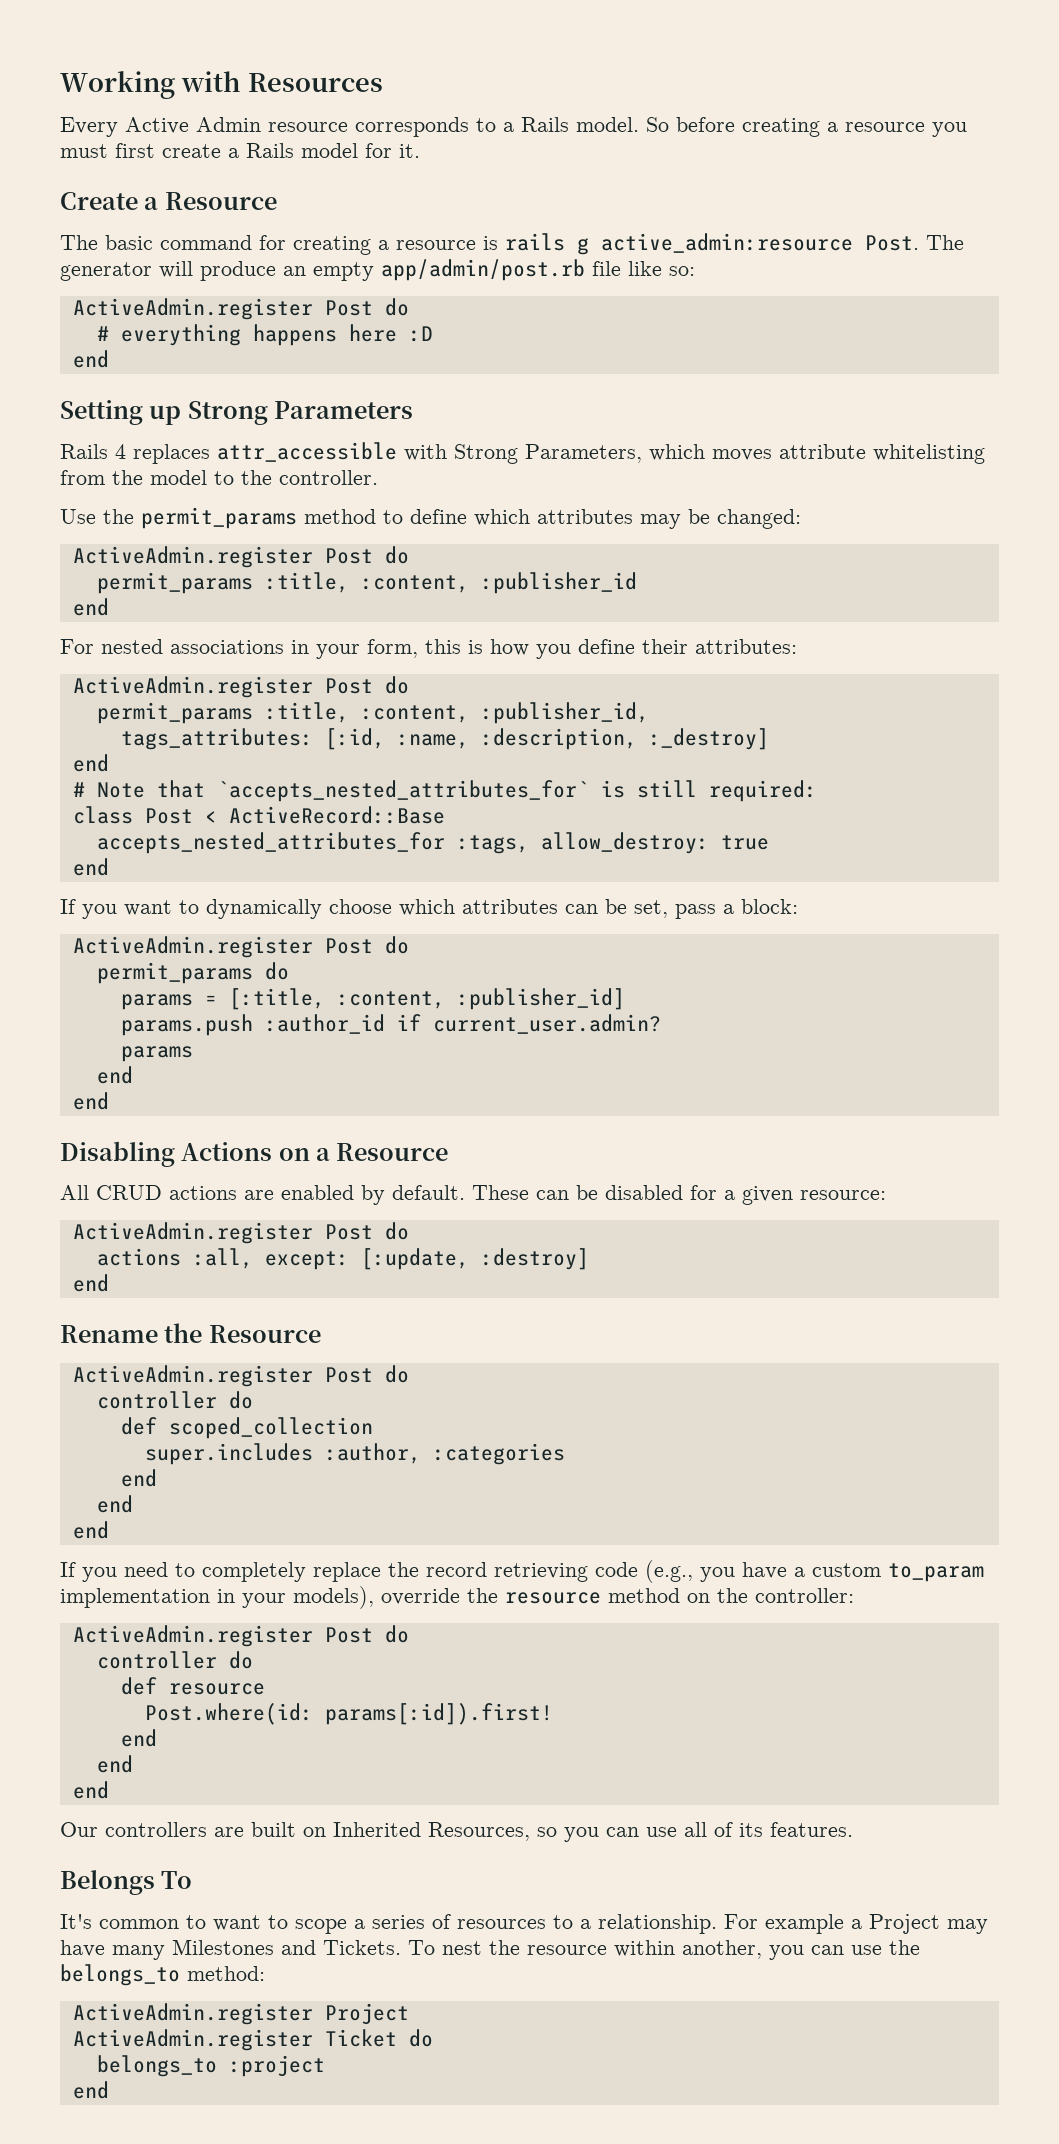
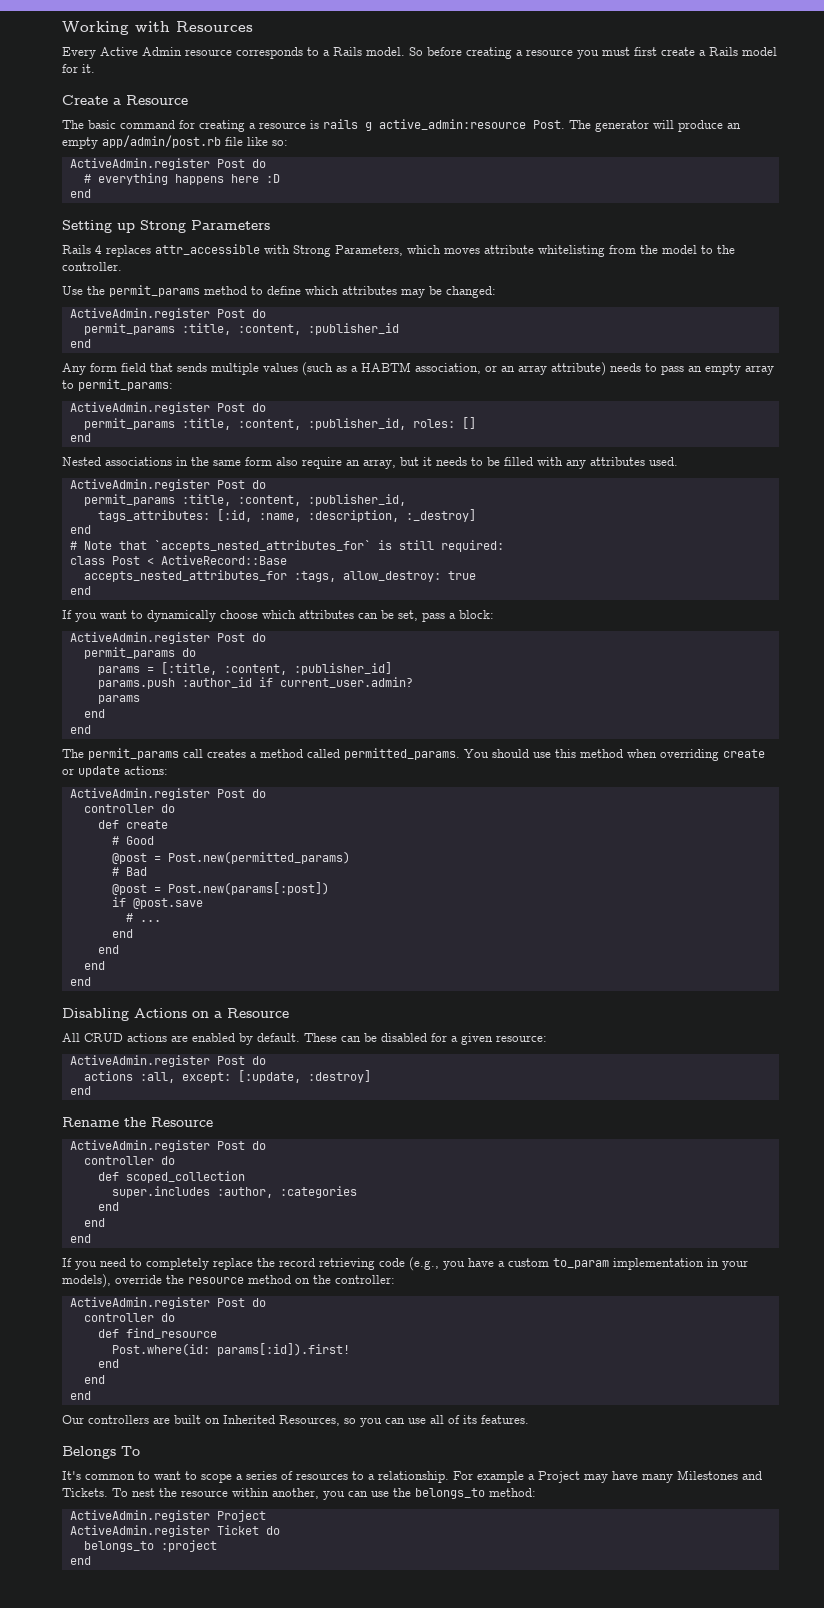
[60,639,797,659] For nested associations in your form, this is how you define their attributes: -> [62,362,774,376] [62,379,173,391] [69,402,266,414] [83,417,476,430] [69,433,91,442] [62,457,678,469] Any form field that sends multiple values (such as a HABTM association, or an array attribute) needs to pass an empty array to permit_params: // ActiveAdmin.register Post do // permit_params :title, :content, :publisher_id, roles: [] // end // Nested associations in the same form also require an array, but it needs to be filled with any attributes used.
(109, 1101) none -> [62,748,765,761] [62,766,168,777] [69,788,266,800] [83,804,175,813] [97,820,168,829] [111,836,154,845] [111,851,350,864] [111,867,147,876] [111,882,329,895] [111,897,203,909] [125,913,161,922] [111,929,133,938] [97,945,119,954] [83,961,105,970] [69,977,91,986] // The permit_params call creates a method called permitted_params. You should use this method when overriding create or update actions: // ActiveAdmin.register Post do // controller do // def create // # Good // @post = Post.new(permitted_params) // # Bad // @post = Post.new(params[:post]) // if @post.save // # ... // end // end // end // end
[168,1683,265,1695] resource -> [125,1328,217,1339] find_resource

